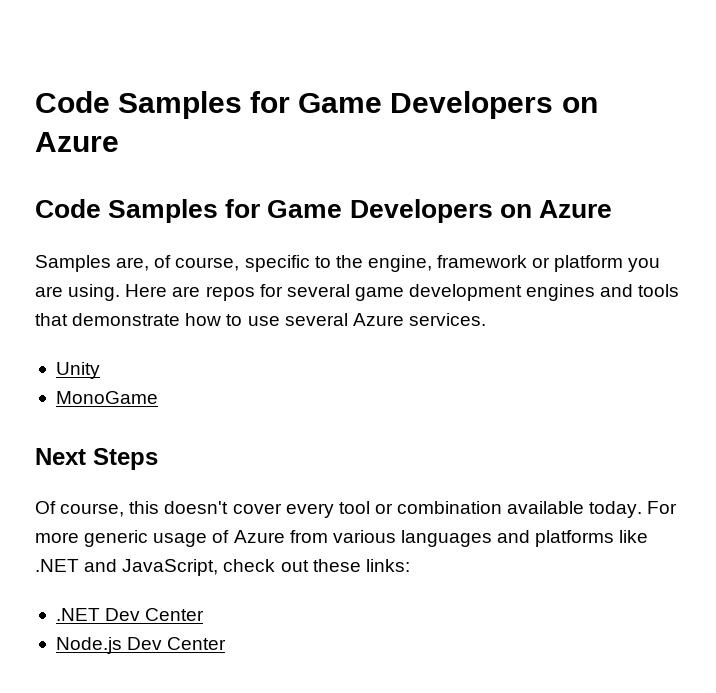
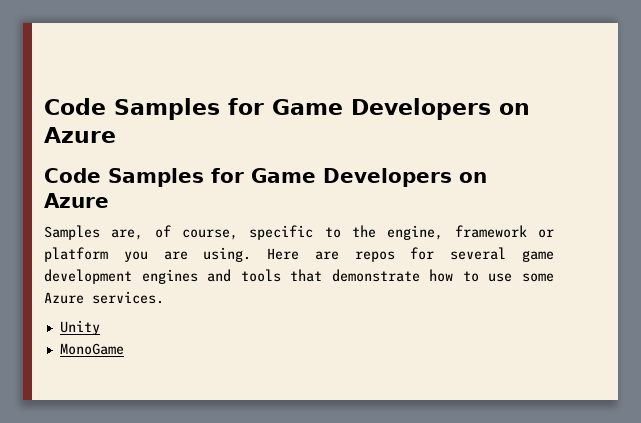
[284,313,348,326] several -> [521,273,554,282] some
[35,448,158,470] [35,501,678,518] [35,530,649,547] [35,559,410,576] [55,608,205,621] [55,637,227,654] // Next Steps // Of course, this doesn't cover every tool or combination available today. For more generic usage of Azure from various languages and platforms like .NET and JavaScript, check out these links: // .NET Dev Center // Node.js Dev Center -> (124, 349) none

